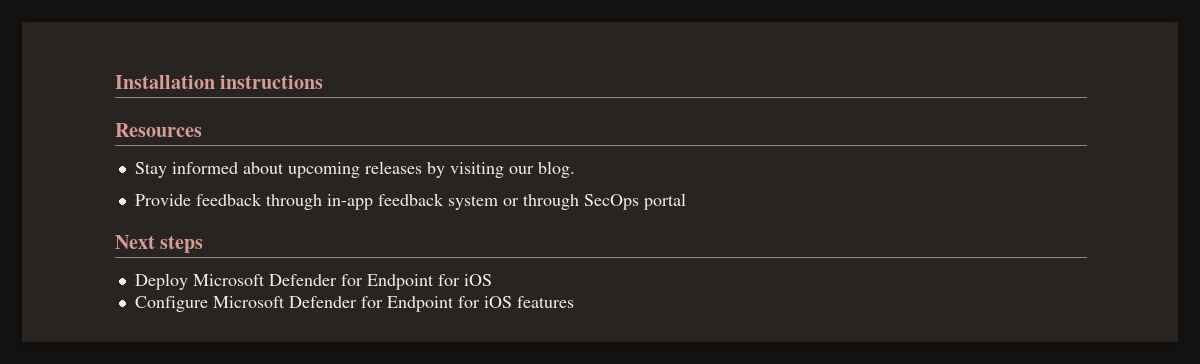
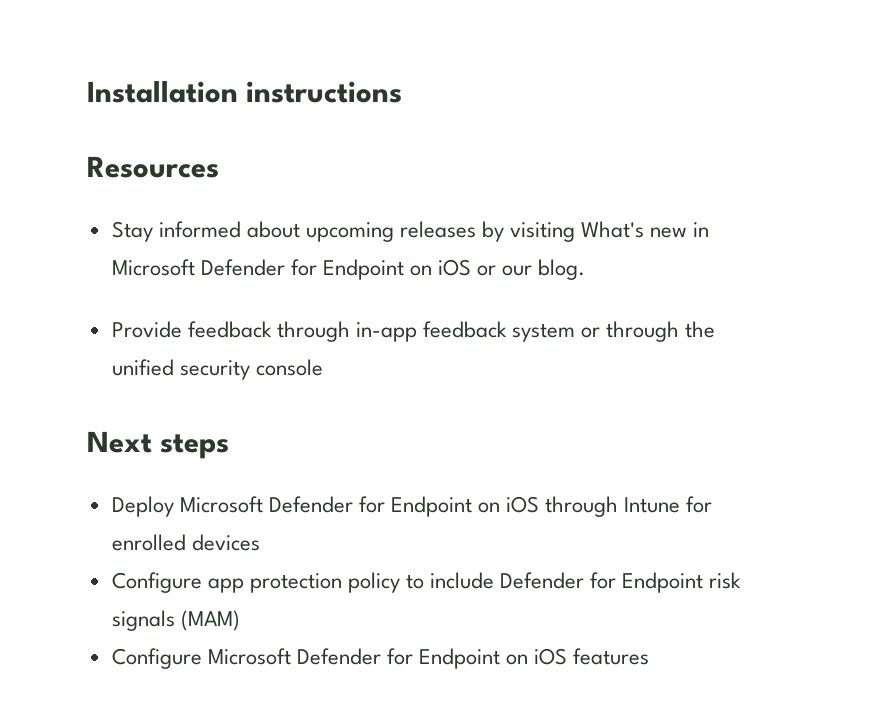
(504, 170) none -> [581,221,710,238] [111,259,497,280] What's new in Microsoft Defender for Endpoint on iOS or
[583,193,686,210] SecOps portal -> [685,321,716,338] [111,359,323,380] the unified security console
[437,274,492,286] for iOS -> [478,496,713,517] [111,534,260,551] [111,572,742,593] [111,610,240,631] on iOS through Intune for enrolled devices // Configure app protection policy to include Defender for Endpoint risk signals (MAM)
[457,296,480,308] for -> [506,654,529,665] on

